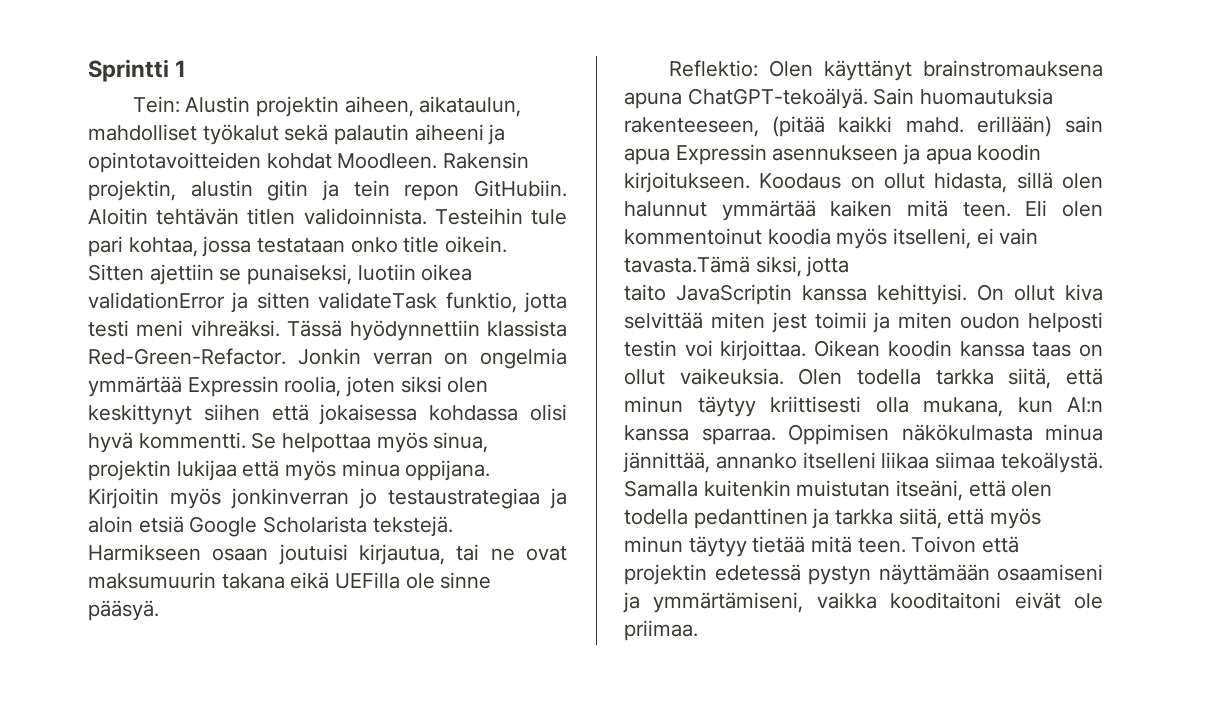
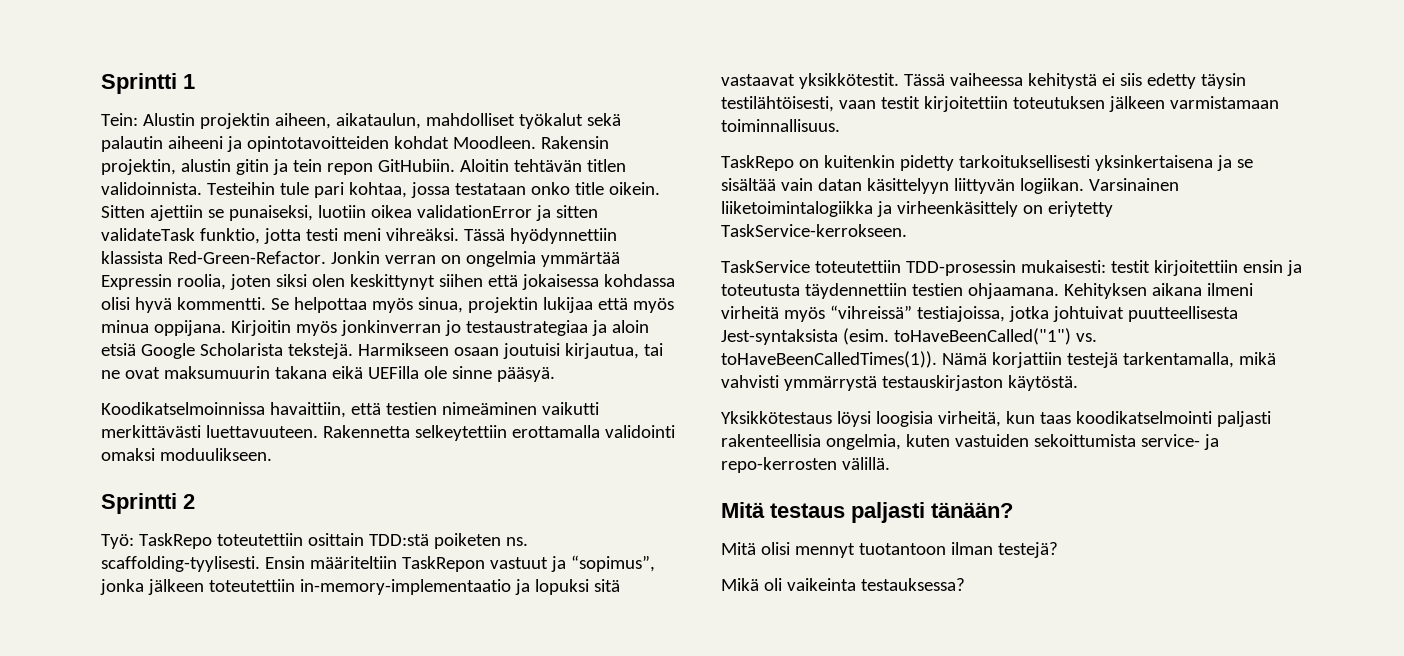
[668,60,1103,81] [624,88,1054,109] [624,116,1103,137] [624,144,1042,165] [624,172,1103,193] [624,200,1103,221] [624,228,1039,249] [624,256,850,277] [624,284,1103,305] [624,312,1103,333] [624,340,1103,361] [624,368,1103,389] [624,396,1103,417] [624,424,1103,445] [623,452,1103,473] [624,480,1053,501] [624,508,1042,529] [624,536,1020,557] [624,564,1103,585] [623,592,1103,613] [624,620,698,641] Reflektio: Olen käyttänyt brainstromauksena apuna ChatGPT-tekoälyä. Sain huomautuksia rakenteeseen, (pitää kaikki mahd. erillään) sain apua Expressin asennukseen ja apua koodin kirjoitukseen. Koodaus on ollut hidasta, sillä olen halunnut ymmärtää kaiken mitä teen. Eli olen kommentoinut koodia myös itselleni, ei vain tavasta.Tämä siksi, jotta // taito JavaScriptin kanssa kehittyisi. On ollut kiva selvittää miten jest toimii ja miten oudon helposti testin voi kirjoittaa. Oikean koodin kanssa taas on ollut vaikeuksia. Olen todella tarkka siitä, että minun täytyy kriittisesti olla mukana, kun AI:n kanssa sparraa. Oppimisen näkökulmasta minua jännittää, annanko itselleni liikaa siimaa tekoälystä. Samalla kuitenkin muistutan itseäni, että olen todella pedanttinen ja tarkka siitä, että myös minun täytyy tietää mitä teen. Toivon että projektin edetessä pystyn näyttämään osaamiseni ja ymmärtämiseni, vaikka kooditaitoni eivät ole priimaa. -> [101,402,599,418] [101,425,675,441] [101,448,272,461] [101,493,195,514] [101,533,528,549] [101,555,655,572] [100,579,620,595] [721,73,1246,89] [721,96,1279,112] [721,119,840,132] [721,155,1253,171] [721,178,1179,194] [721,201,1113,217] [721,224,907,237] [721,260,1302,276] [721,283,1253,299] [721,305,1238,322] [721,328,1097,345] [721,351,1276,368] [721,375,1078,391] [721,411,1271,427] [721,434,1219,450] [721,457,890,473] [721,502,1013,523] [721,542,1058,558] [721,578,965,591] Koodikatselmoinnissa havaittiin, että testien nimeäminen vaikutti merkittävästi luettavuuteen. Rakennetta selkeytettiin erottamalla validointi omaksi moduulikseen. // Sprintti 2 // Työ: TaskRepo toteutettiin osittain TDD:stä poiketen ns. scaffolding-tyylisesti. Ensin määriteltiin TaskRepon vastuut ja “sopimus”, jonka jälkeen toteutettiin in-memory-implementaatio ja lopuksi sitä vastaavat yksikkötestit. Tässä vaiheessa kehitystä ei siis edetty täysin testilähtöisesti, vaan testit kirjoitettiin toteutuksen jälkeen varmistamaan toiminnallisuus. // TaskRepo on kuitenkin pidetty tarkoituksellisesti yksinkertaisena ja se sisältää vain datan käsittelyyn liittyvän logiikan. Varsinainen liiketoimintalogiikka ja virheenkäsittely on eriytetty TaskService-kerrokseen. // TaskService toteutettiin TDD-prosessin mukaisesti: testit kirjoitettiin ensin ja toteutusta täydennettiin testien ohjaamana. Kehityksen aikana ilmeni virheitä myös “vihreissä” testiajoissa, jotka johtuivat puutteellisesta Jest-syntaksista (esim. toHaveBeenCalled("1") vs. toHaveBeenCalledTimes(1)). Nämä korjattiin testejä tarkentamalla, mikä vahvisti ymmärrystä testauskirjaston käytöstä. // Yksikkötestaus löysi loogisia virheitä, kun taas koodikatselmointi paljasti rakenteellisia ongelmia, kuten vastuiden sekoittumista service- ja repo-kerrosten välillä. // Mitä testaus paljasti tänään? // Mitä olisi mennyt tuotantoon ilman testejä? // Mikä oli vaikeinta testauksessa?

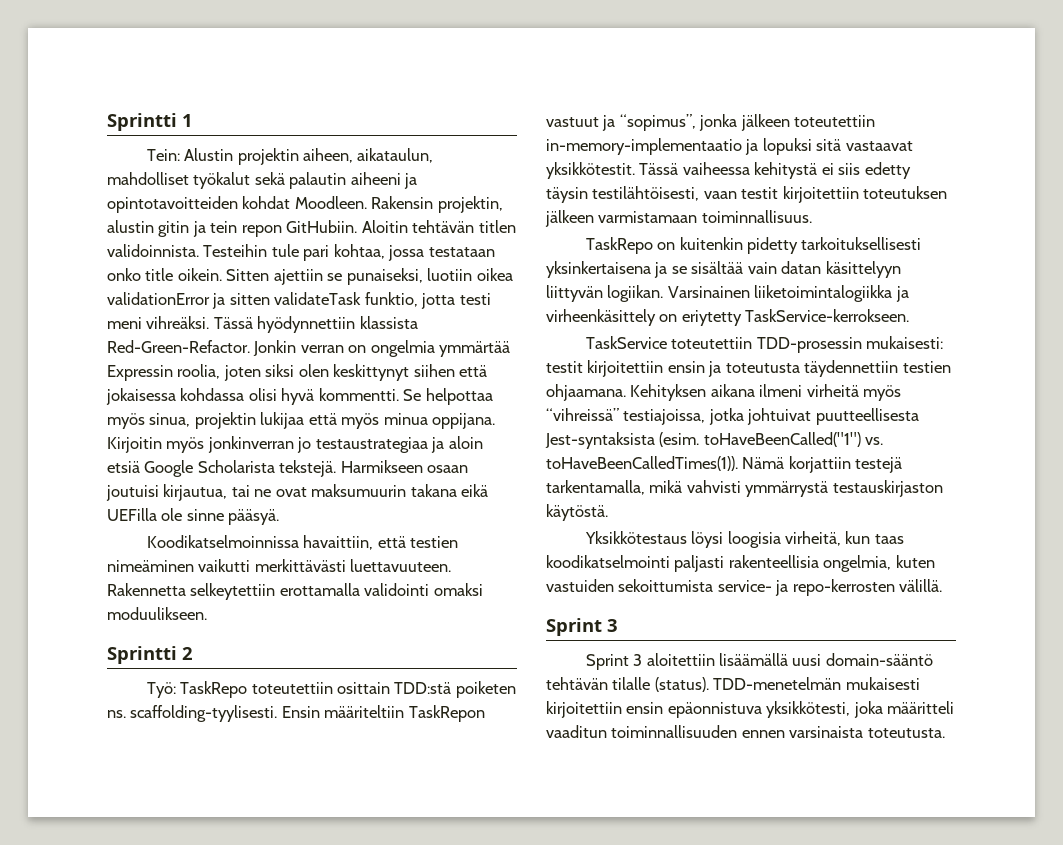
[721,502,1013,523] [721,542,1058,558] [721,578,965,591] Mitä testaus paljasti tänään? // Mitä olisi mennyt tuotantoon ilman testejä? // Mikä oli vaikeinta testauksessa? -> [546,618,618,636] [585,653,933,670] [546,677,920,692] [546,701,955,718] [546,725,945,738] Sprint 3 // Sprint 3 aloitettiin lisäämällä uusi domain-sääntö tehtävän tilalle (status). TDD-menetelmän mukaisesti kirjoitettiin ensin epäonnistuva yksikkötesti, joka määritteli vaaditun toiminnallisuuden ennen varsinaista toteutusta.

